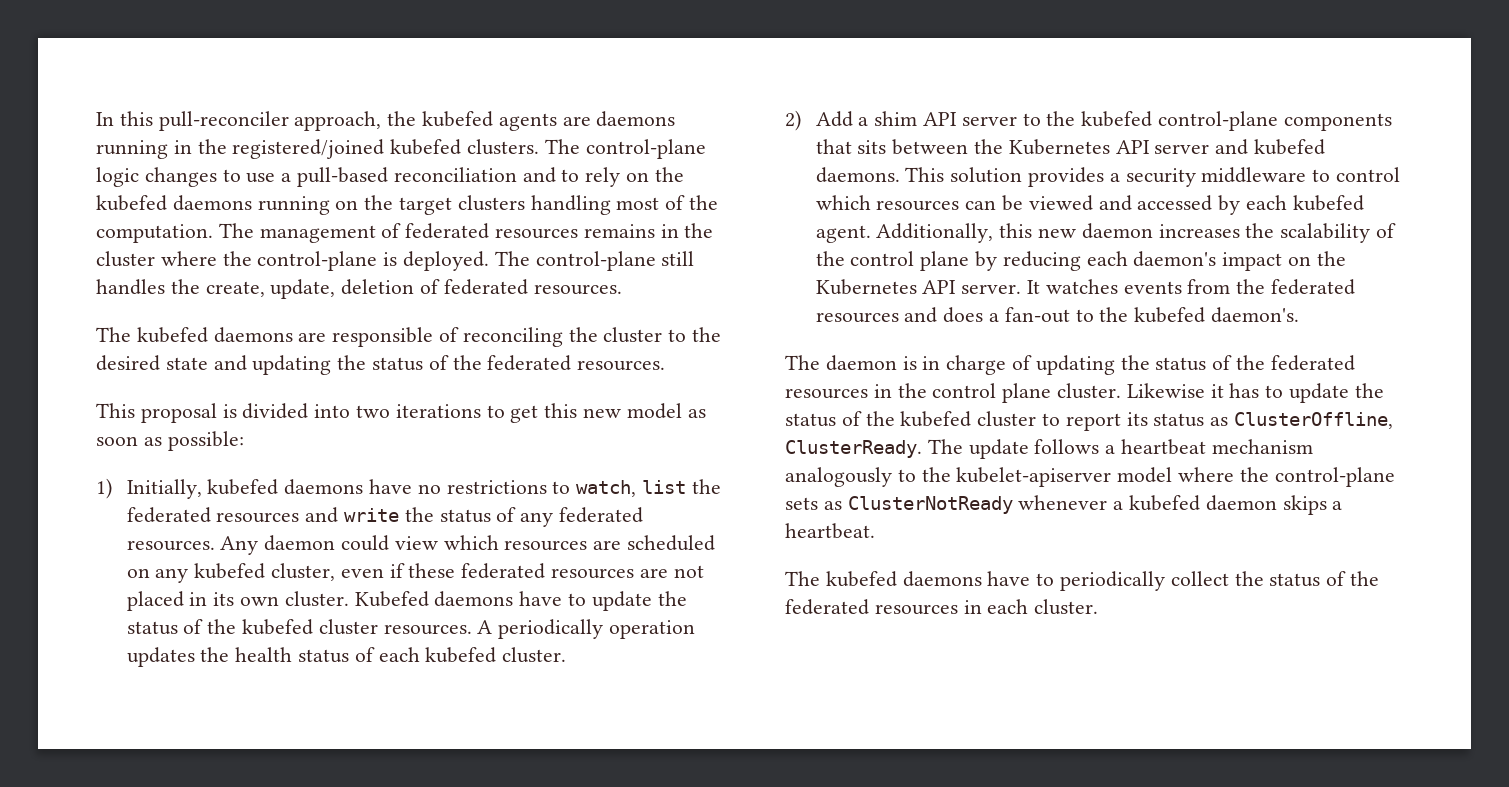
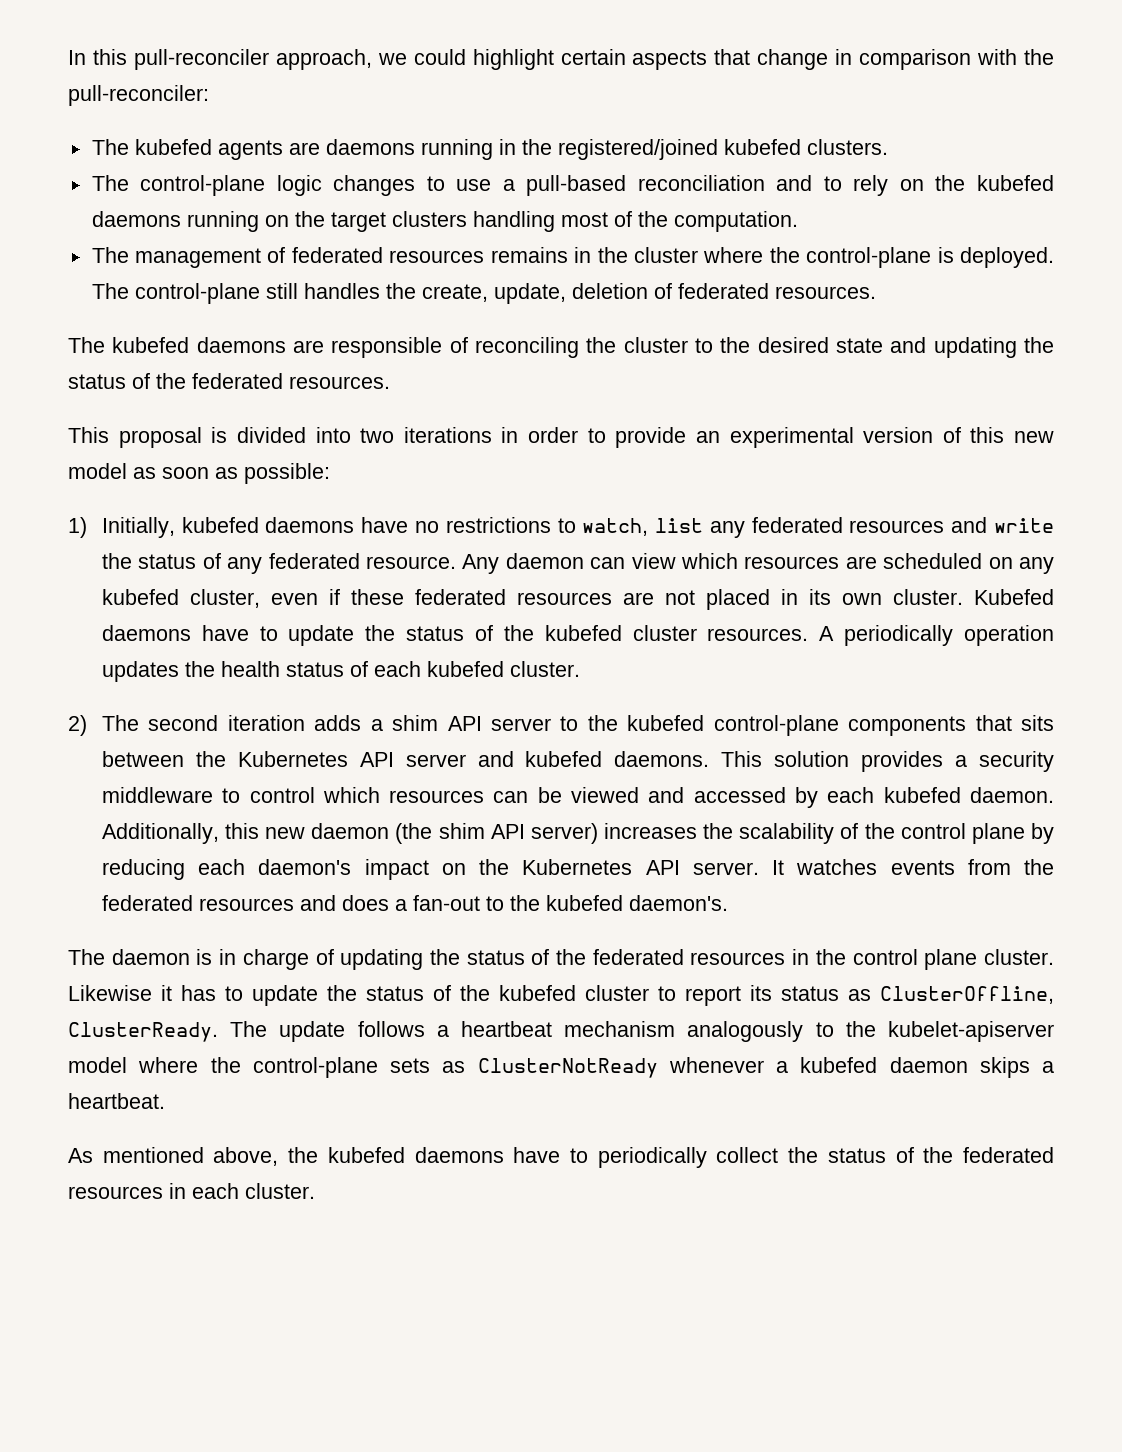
[387,111,417,126] the -> [377,49,1054,70] [68,85,209,106] [91,139,129,155] we could highlight certain aspects that change in comparison with the pull-reconciler: // The
(540, 147) none -> (888, 147) //
(213, 233) none -> (798, 221) //
[486,405,539,423] to get -> [501,427,961,448] in order to provide an experimental version of
[691,479,721,494] the -> [709,521,745,538] any
[126,540,215,551] resources. -> [365,556,456,569] resource.
[340,535,389,551] could -> [590,557,626,569] can
[815,111,853,127] Add -> [101,715,362,731] The second iteration adds
[815,225,871,243] agent. -> [970,787,1054,803] daemon.
(1153, 231) none -> [395,823,598,844] (the shim API server)
[785,571,820,586] The -> [68,1147,319,1166] As mentioned above, the

